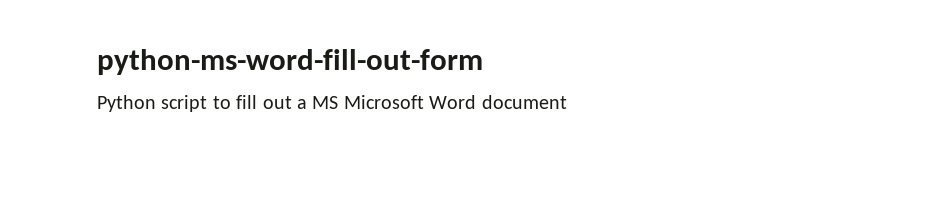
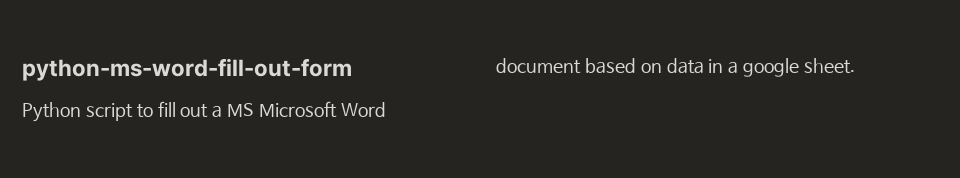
(567, 102) none -> [584,58,856,77] based on data in a google sheet.

